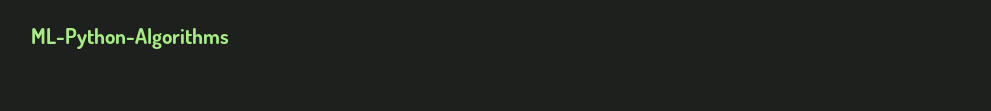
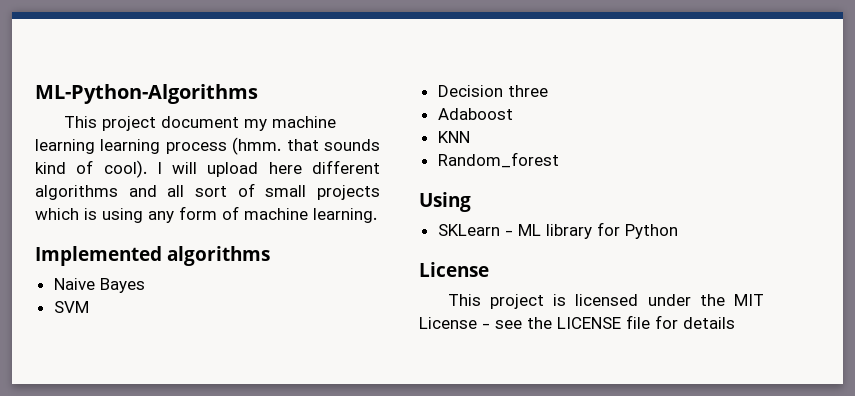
(229, 38) none -> [63,116,336,131] [35,137,380,155] [35,160,380,178] [35,183,380,200] [35,206,377,223] [35,246,270,266] [53,278,145,293] [53,301,89,313] [437,85,548,97] [437,108,513,120] [437,131,470,143] [437,152,559,168] [419,192,471,212] [437,222,678,239] [419,262,489,277] [447,294,765,309] [419,315,735,329] // This project document my machine learning learning process (hmm. that sounds kind of cool). I will upload here different algorithms and all sort of small projects which is using any form of machine learning. // Implemented algorithms // Naive Bayes // SVM // Decision three // Adaboost // KNN // Random_forest // Using // SKLearn - ML library for Python // License // This project is licensed under the MIT License - see the LICENSE file for details

